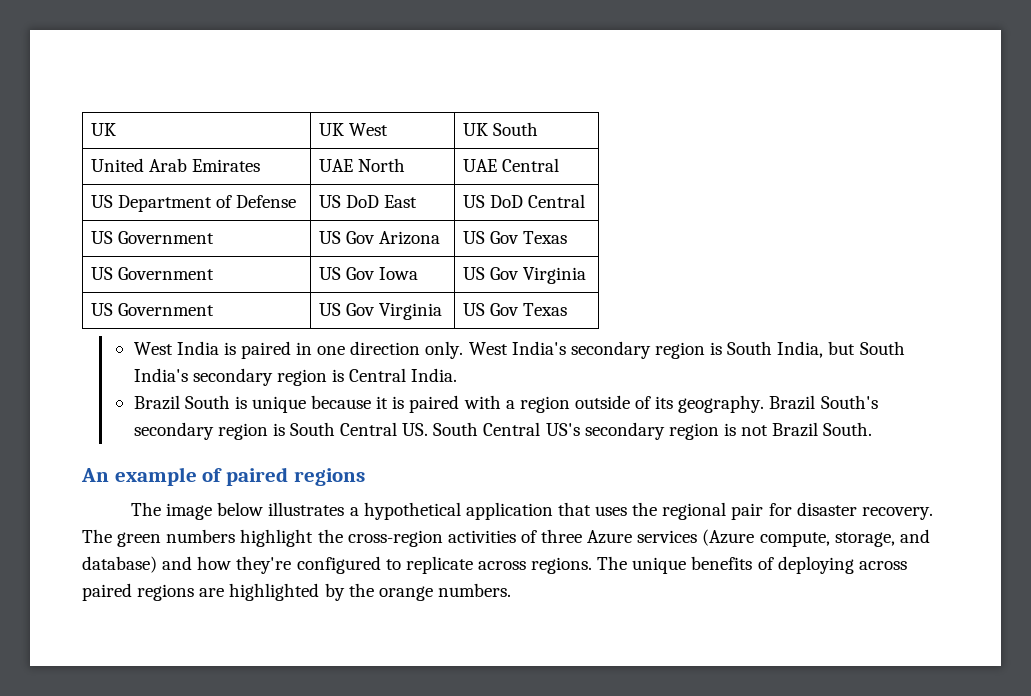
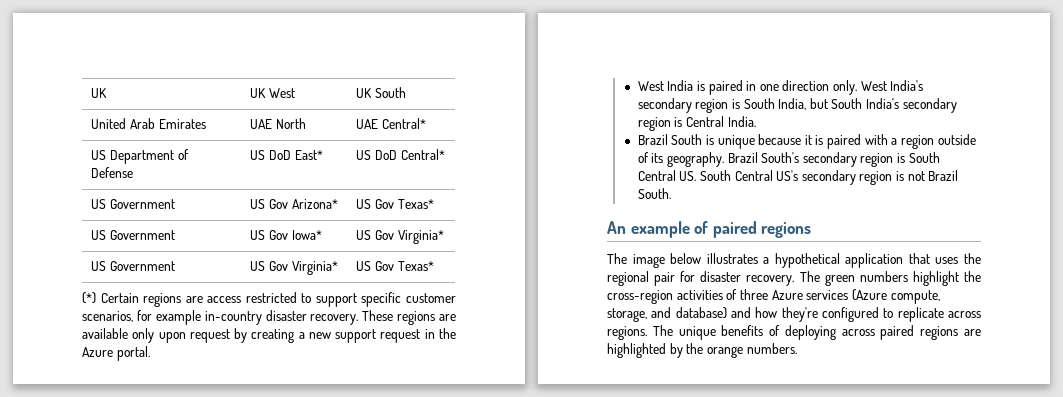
[501,158,559,172] Central -> [382,118,427,129] Central*
[383,195,417,208] [462,194,585,208] [90,231,214,244] [318,231,440,245] [462,231,567,244] [90,267,214,280] [318,267,418,280] [462,267,586,284] [90,303,214,316] [318,303,442,320] [462,303,567,316] East | US DoD Central // US Government | US Gov Arizona | US Gov Texas // US Government | US Gov Iowa | US Gov Virginia // US Government | US Gov Virginia | US Gov Texas -> [294,150,323,160] [356,149,445,160] [91,199,176,209] [250,199,338,209] [356,199,434,209] [91,230,176,240] [250,230,322,240] [356,230,444,244] [91,261,176,271] [250,261,338,275] [356,261,434,271] [82,292,456,307] [82,310,456,325] [82,328,456,343] [82,346,150,361] East* | US DoD Central* // US Government | US Gov Arizona* | US Gov Texas* // US Government | US Gov Iowa* | US Gov Virginia* // US Government | US Gov Virginia* | US Gov Texas* // (*) Certain regions are access restricted to support specific customer scenarios, for example in-country disaster recovery. These regions are available only upon request by creating a new support request in the Azure portal.

